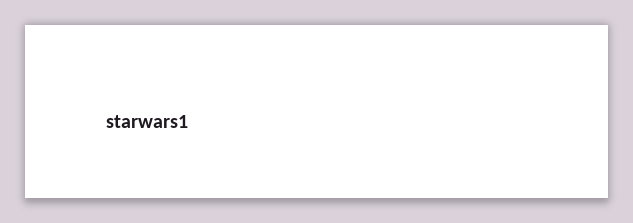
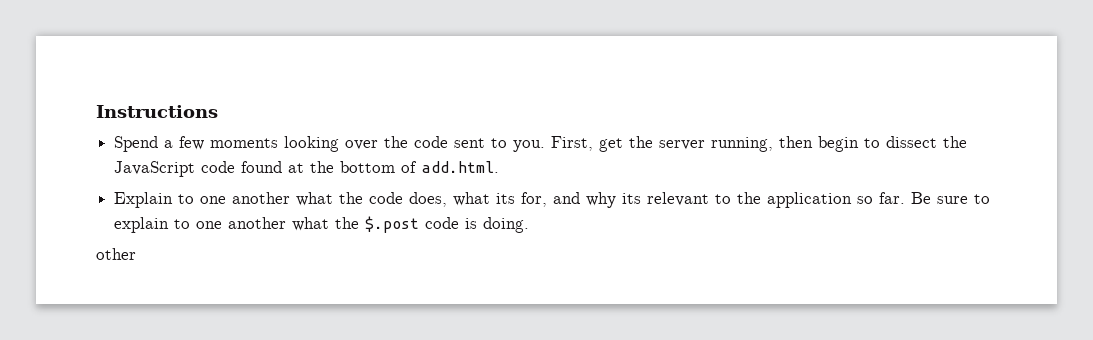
[106,115,188,128] starwars1 -> [96,105,218,118] [114,136,968,152] [114,161,500,177] [114,192,991,208] [114,216,530,233] [96,248,136,260] Instructions // Spend a few moments looking over the code sent to you. First, get the server running, then begin to dissect the JavaScript code found at the bottom of add.html. // Explain to one another what the code does, what its for, and why its relevant to the application so far. Be sure to explain to one another what the $.post code is doing. // other

